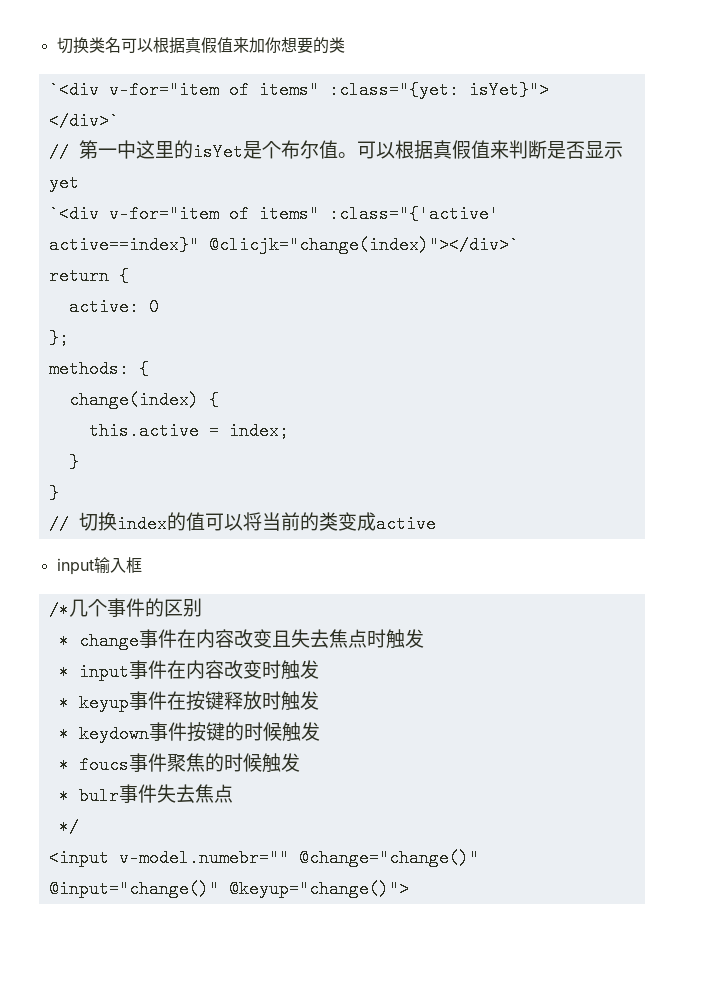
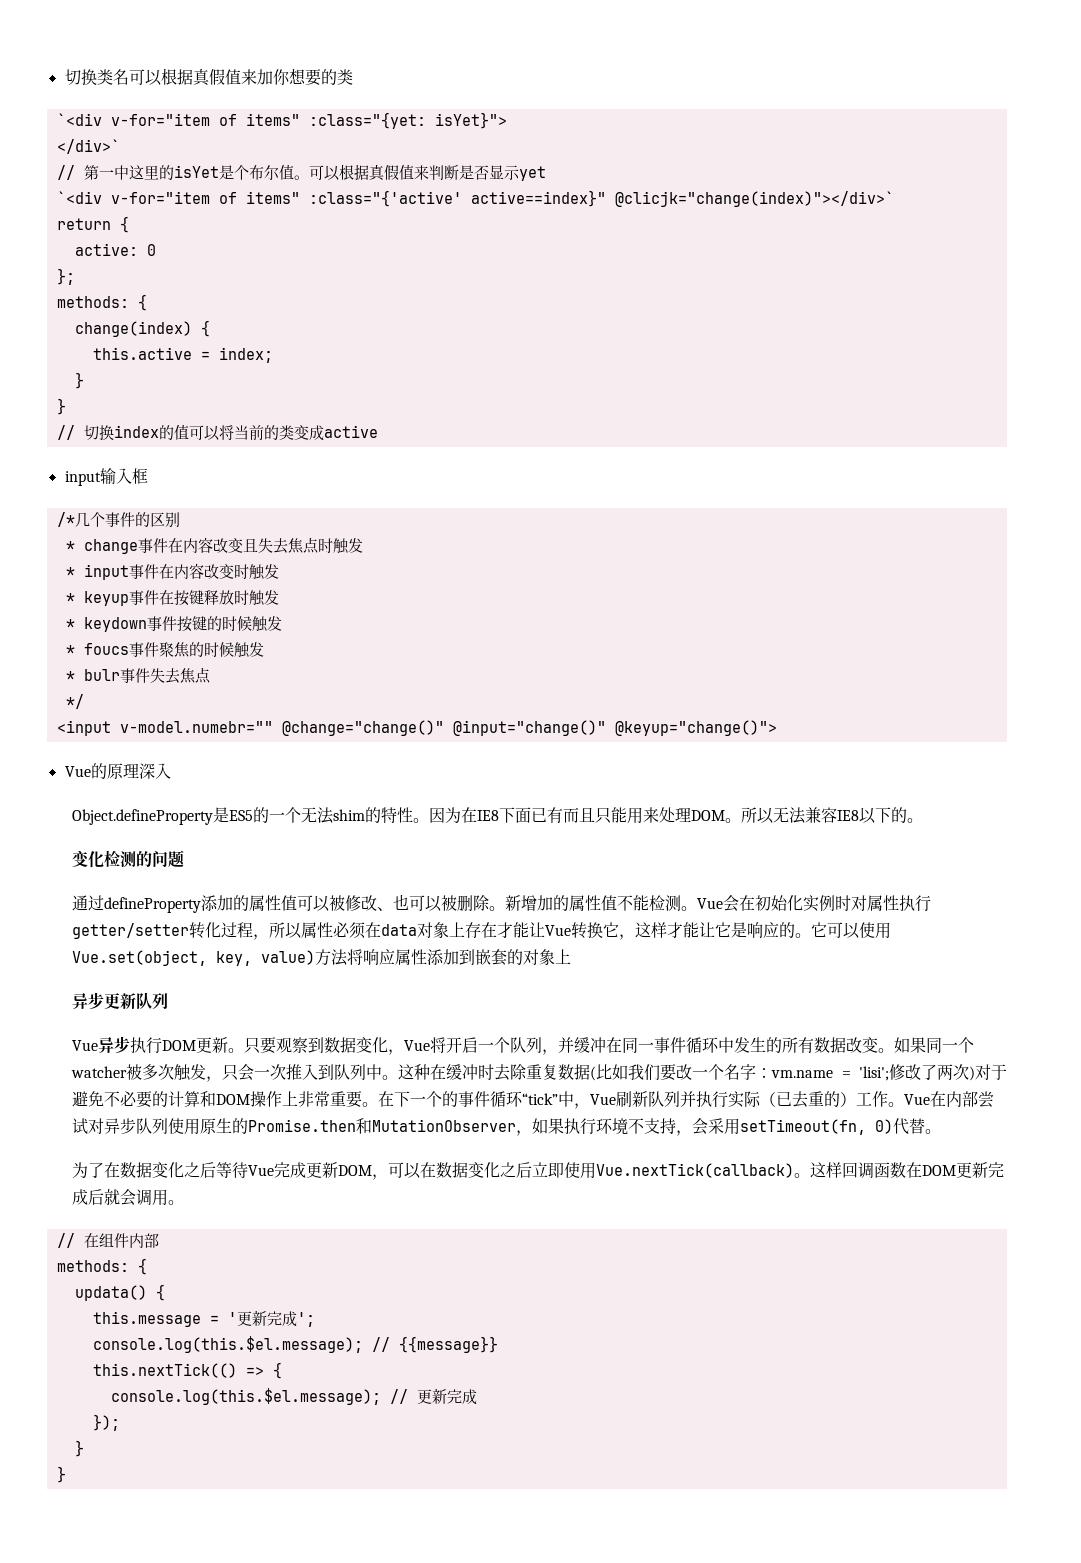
(409, 889) none -> [64,763,171,779] [72,807,924,825] [72,850,185,868] [72,894,932,913] [72,922,892,940] [72,949,572,966] [72,992,169,1010] [72,1036,975,1055] [71,1064,1007,1082] [72,1091,995,1109] [72,1118,942,1136] [72,1162,1005,1180] [72,1189,185,1206] [56,1233,159,1248] [56,1258,147,1275] [74,1284,165,1301] [92,1310,315,1327] [92,1336,498,1353] [92,1362,282,1379] [110,1388,477,1405] [92,1414,120,1431] [74,1440,84,1457] [56,1466,66,1483] // Vue的原理深入 // Object.defineProperty是ES5的一个无法shim的特性。因为在IE8下面已有而且只能用来处理DOM。所以无法兼容IE8以下的。 // 变化检测的问题 // 通过defineProperty添加的属性值可以被修改、也可以被删除。新增加的属性值不能检测。Vue会在初始化实例时对属性执行getter/setter转化过程，所以属性必须在data对象上存在才能让Vue转换它，这样才能让它是响应的。它可以使用Vue.set(object, key, value)方法将响应属性添加到嵌套的对象上 // 异步更新队列 // Vue异步执行DOM更新。只要观察到数据变化，Vue将开启一个队列，并缓冲在同一事件循环中发生的所有数据改变。如果同一个watcher被多次触发，只会一次推入到队列中。这种在缓冲时去除重复数据(比如我们要改一个名字：vm.name = 'lisi';修改了两次)对于避免不必要的计算和DOM操作上非常重要。在下一个的事件循环“tick”中，Vue刷新队列并执行实际（已去重的）工作。Vue在内部尝试对异步队列使用原生的Promise.then和MutationObserver，如果执行环境不支持，会采用setTimeout(fn, 0)代替。 // 为了在数据变化之后等待Vue完成更新DOM，可以在数据变化之后立即使用Vue.nextTick(callback)。这样回调函数在DOM更新完成后就会调用。 // // 在组件内部 // methods: { // updata() { // this.message = '更新完成'; // console.log(this.$el.message); // {{message}} // this.nextTick(() => { // console.log(this.$el.message); // 更新完成 // }); // } // }

